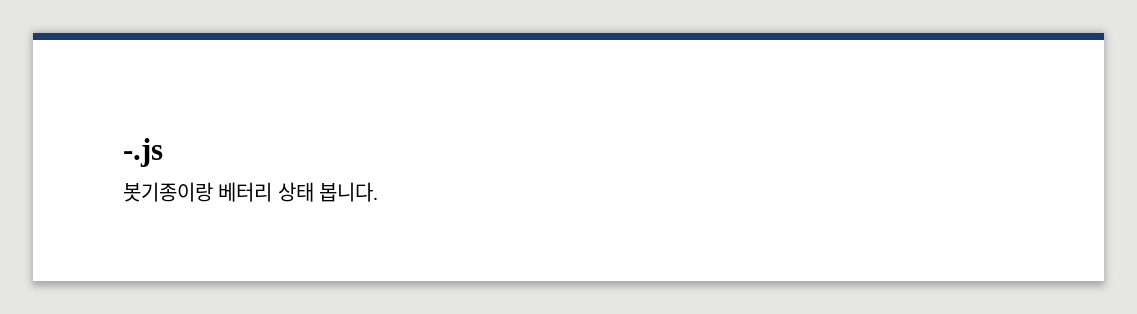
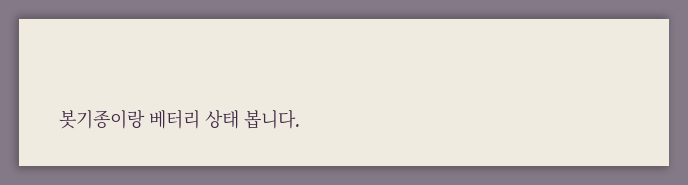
[123,138,163,167] -.js // -> (59, 119) none

